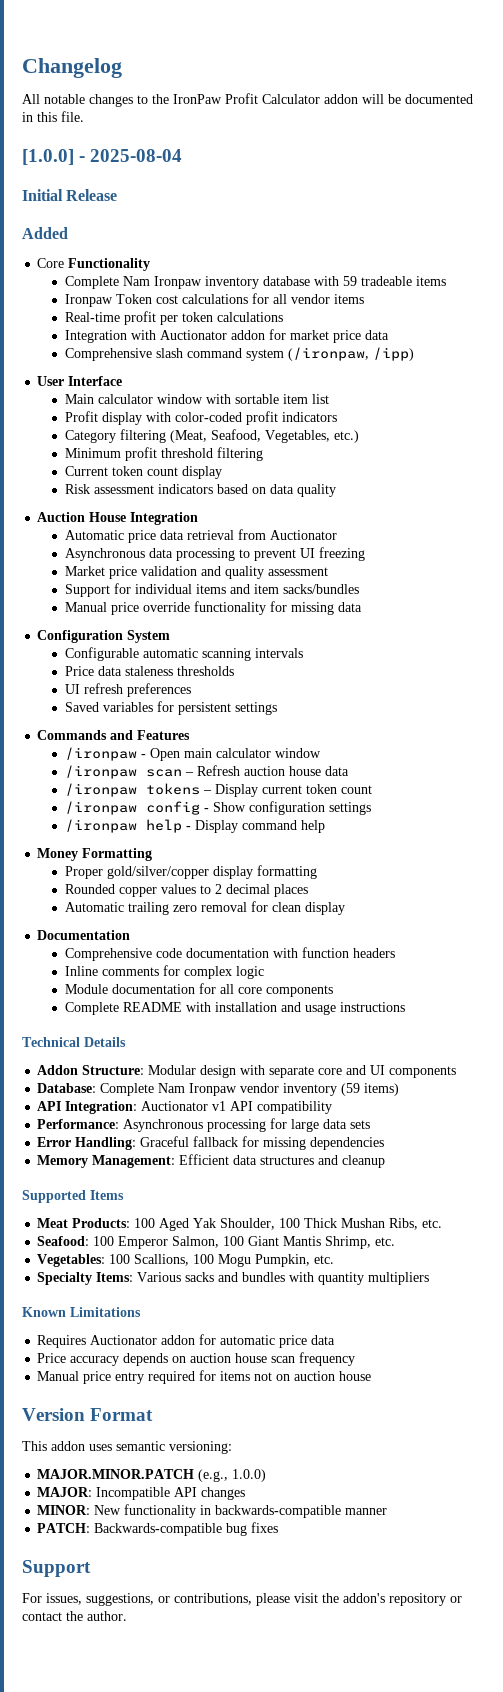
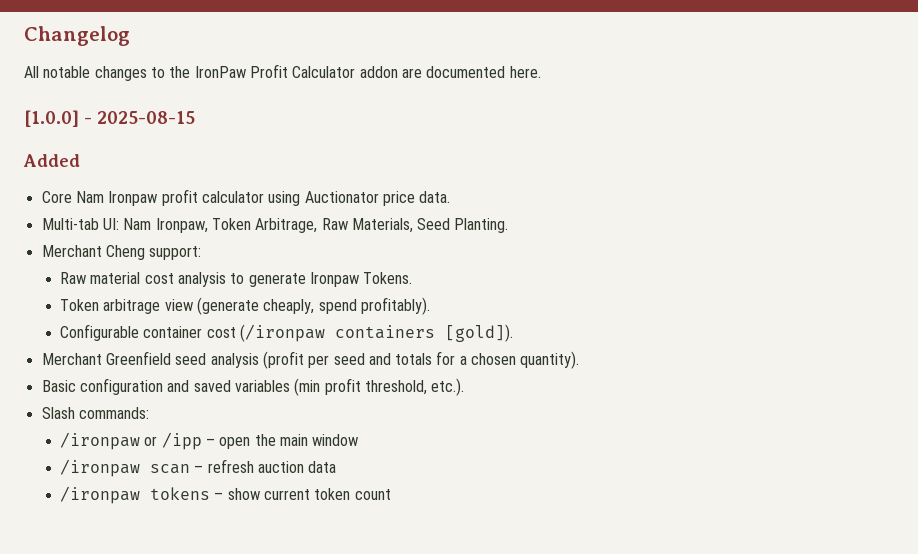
[362,94,473,104] [22,111,84,122] will be documented in this file. -> [401,66,541,78] are documented here.
[90,149,183,162] [22,189,118,201] 2025-08-04 // Initial Release -> [97,111,196,124] 2025-08-15
[68,258,151,271] [64,276,446,289] [64,293,364,307] [64,311,283,325] [64,329,389,343] [64,347,414,361] [37,376,123,386] [64,394,329,404] [64,411,337,425] [64,429,359,443] [64,447,263,461] [64,466,222,479] [64,484,336,497] [37,512,199,525] [64,529,337,543] [64,547,365,561] [64,566,328,579] [64,583,359,597] [64,601,362,615] [37,630,171,643] [64,647,303,661] [64,666,234,676] [64,683,191,697] [64,701,277,715] [37,730,191,740] [64,747,271,761] Functionality // Complete Nam Ironpaw inventory database with 59 tradeable items // Ironpaw Token cost calculations for all vendor items // Real-time profit per token calculations // Integration with Auctionator addon for market price data // Comprehensive slash command system (/ironpaw, /ipp) // User Interface // Main calculator window with sortable item list // Profit display with color-coded profit indicators // Category filtering (Meat, Seafood, Vegetables, etc.) // Minimum profit threshold filtering // Current token count display // Risk assessment indicators based on data quality // Auction House Integration // Automatic price data retrieval from Auctionator // Asynchronous data processing to prevent UI freezing // Market price validation and quality assessment // Support for individual items and item sacks/bundles // Manual price override functionality for missing data // Configuration System // Configurable automatic scanning intervals // Price data staleness thresholds // UI refresh preferences // Saved variables for persistent settings // Commands and Features // /ironpaw - Open main calculator -> [75,189,451,206] [41,218,509,233] [41,245,202,260] [59,272,413,287] [59,297,430,315] [59,324,513,342] [41,351,580,369] [41,378,465,396] [41,407,149,419] [59,432,308,450] Nam Ironpaw profit calculator using Auctionator price data. // Multi-tab UI: Nam Ironpaw, Token Arbitrage, Raw Materials, Seed Planting. // Merchant Cheng support: // Raw material cost analysis to generate Ironpaw Tokens. // Token arbitrage view (generate cheaply, spend profitably). // Configurable container cost (/ironpaw containers [gold]). // Merchant Greenfield seed analysis (profit per seed and totals for a chosen quantity). // Basic configuration and saved variables (min profit threshold, etc.). // Slash commands: // /ironpaw or /ipp – open the main
[196,765,321,776] Refresh auction house -> [207,459,304,473] refresh auction
[214,784,258,797] Display -> [227,488,260,500] show
[64,801,371,815] [64,819,325,833] [37,848,153,861] [64,865,317,879] [64,884,308,897] [64,901,345,915] [37,930,131,940] [64,947,395,961] [64,965,264,979] [64,983,333,997] [64,1002,405,1015] [22,1037,126,1047] [37,1065,457,1078] [37,1083,400,1096] [37,1101,333,1114] [37,1118,371,1132] [37,1136,385,1150] [37,1154,386,1168] [22,1190,124,1203] [37,1218,443,1231] [37,1236,396,1249] [37,1254,335,1267] [37,1272,430,1285] [22,1307,141,1317] [37,1334,336,1348] [37,1352,356,1366] [37,1370,372,1384] [22,1408,154,1421] [22,1441,232,1454] [37,1469,267,1482] [37,1487,246,1500] [37,1504,388,1518] [37,1522,279,1536] [22,1560,91,1577] [22,1593,462,1606] [22,1611,127,1621] // /ironpaw config - Show configuration settings // /ironpaw help - Display command help // Money Formatting // Proper gold/silver/copper display formatting // Rounded copper values to 2 decimal places // Automatic trailing zero removal for clean display // Documentation // Comprehensive code documentation with function headers // Inline comments for complex logic // Module documentation for all core components // Complete README with installation and usage instructions // Technical Details // Addon Structure: Modular design with separate core and UI components // Database: Complete Nam Ironpaw vendor inventory (59 items) // API Integration: Auctionator v1 API compatibility // Performance: Asynchronous processing for large data sets // Error Handling: Graceful fallback for missing dependencies // Memory Management: Efficient data structures and cleanup // Supported Items // Meat Products: 100 Aged Yak Shoulder, 100 Thick Mushan Ribs, etc. // Seafood: 100 Emperor Salmon, 100 Giant Mantis Shrimp, etc. // Vegetables: 100 Scallions, 100 Mogu Pumpkin, etc. // Specialty Items: Various sacks and bundles with quantity multipliers // Known Limitations // Requires Auctionator addon for automatic price data // Price accuracy depends on auction house scan frequency // Manual price entry required for items not on auction house // Version Format // This addon uses semantic versioning: // MAJOR.MINOR.PATCH (e.g., 1.0.0) // MAJOR: Incompatible API changes // MINOR: New functionality in backwards-compatible manner // PATCH: Backwards-compatible bug fixes // Support // For issues, suggestions, or contributions, please visit the addon's repository or contact the author. -> (391, 494) none

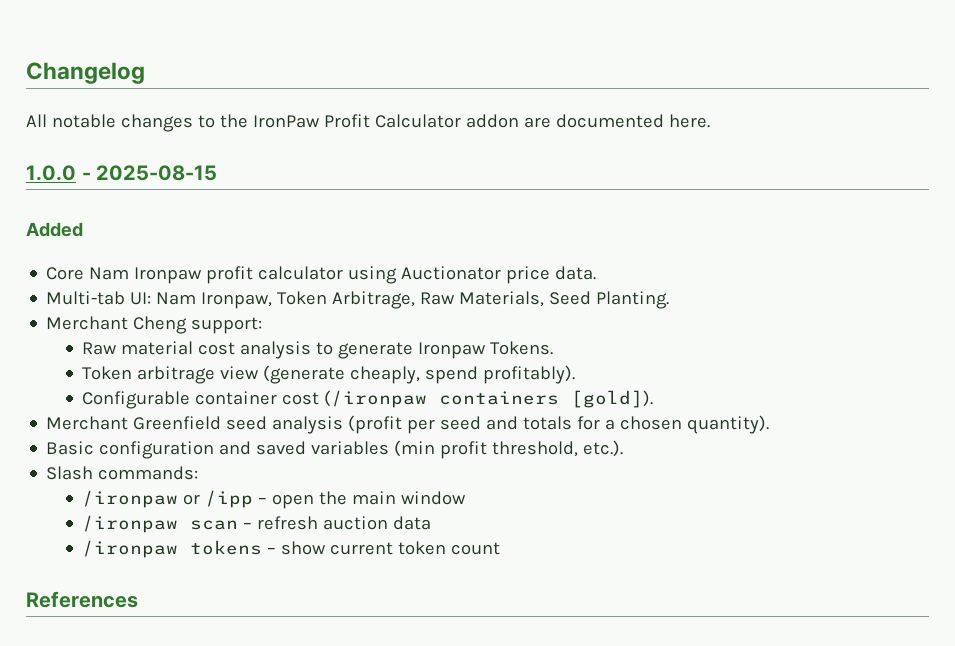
[24,110,79,127] [1.0.0] -> [26,165,76,181] 1.0.0
(391, 494) none -> [26,591,138,608] // References

